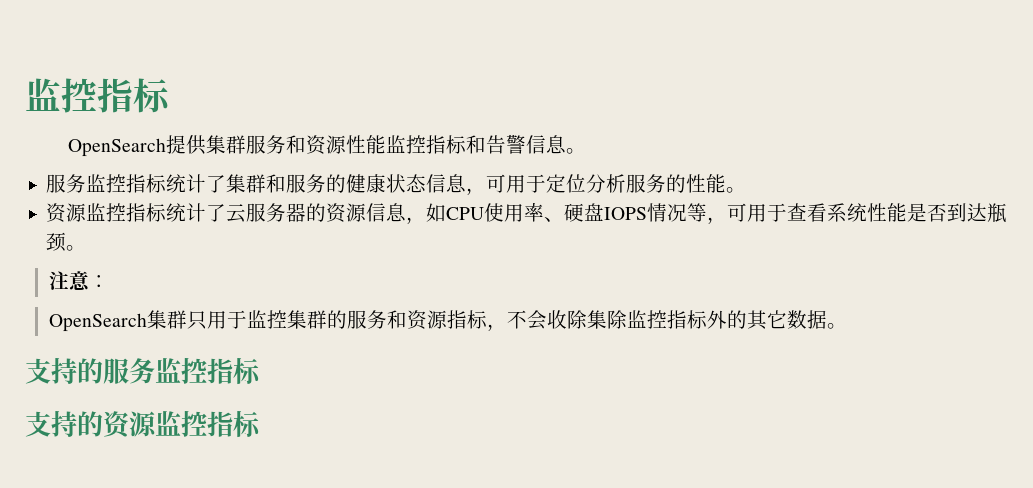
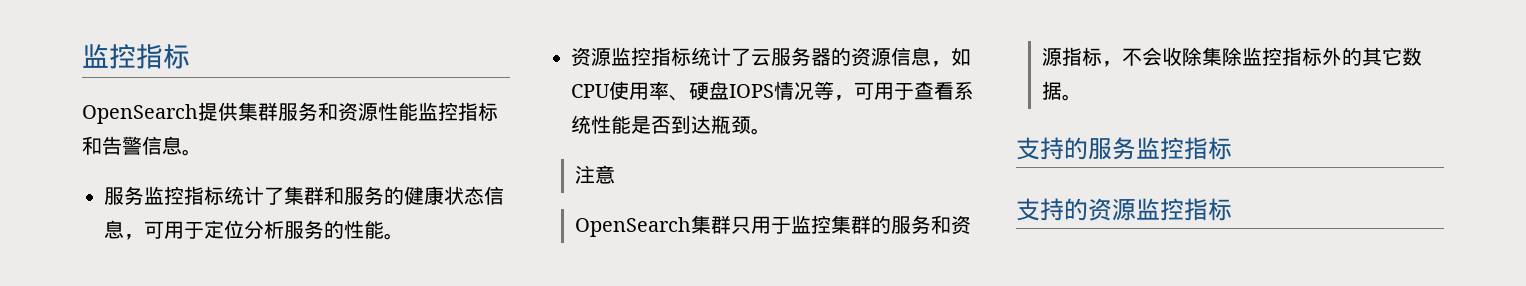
[88,275,109,288] ： -> (616, 174) none

